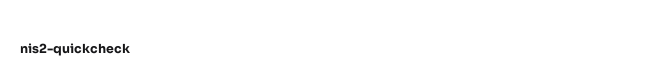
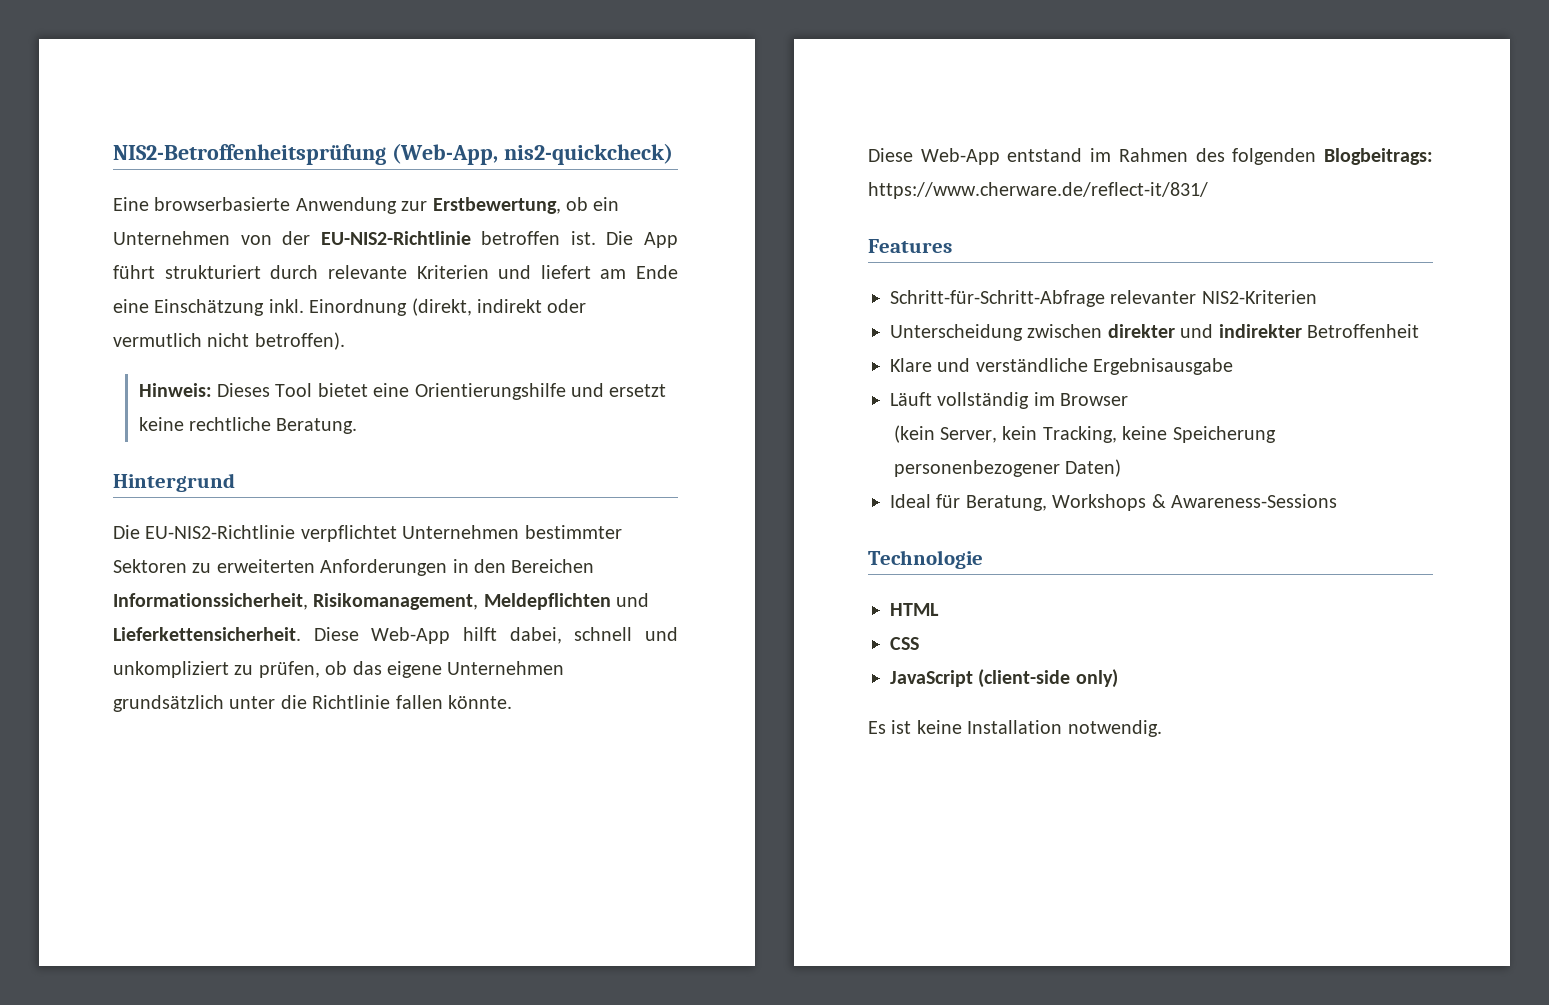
[20,43,130,56] nis2-quickcheck -> [113,143,673,165] [113,197,620,214] [113,231,678,248] [113,265,678,279] [113,298,587,316] [113,332,345,350] [138,383,667,400] [138,417,358,434] [113,473,235,492] [113,525,622,542] [113,559,595,576] [113,593,650,610] [113,627,679,644] [113,661,565,678] [113,695,512,712] [868,148,1433,165] [868,182,1208,199] [868,239,952,253] [890,290,1317,307] [890,324,1419,341] [890,358,1234,375] [890,392,1129,409] [893,425,1276,443] [893,459,1122,477] [890,494,1337,511] [868,550,983,569] [890,603,939,616] [890,637,919,650] [890,669,1118,688] [868,720,1162,737] NIS2-Betroffenheitsprüfung (Web-App, nis2-quickcheck) // Eine browserbasierte Anwendung zur Erstbewertung, ob ein Unternehmen von der EU-NIS2-Richtlinie betroffen ist. Die App führt strukturiert durch relevante Kriterien und liefert am Ende eine Einschätzung inkl. Einordnung (direkt, indirekt oder vermutlich nicht betroffen). // Hinweis: Dieses Tool bietet eine Orientierungshilfe und ersetzt keine rechtliche Beratung. // Hintergrund // Die EU-NIS2-Richtlinie verpflichtet Unternehmen bestimmter Sektoren zu erweiterten Anforderungen in den Bereichen Informationssicherheit, Risikomanagement, Meldepflichten und Lieferkettensicherheit. Diese Web-App hilft dabei, schnell und unkompliziert zu prüfen, ob das eigene Unternehmen grundsätzlich unter die Richtlinie fallen könnte. // Diese Web-App entstand im Rahmen des folgenden Blogbeitrags: https://www.cherware.de/reflect-it/831/ // Features // Schritt-für-Schritt-Abfrage relevanter NIS2-Kriterien // Unterscheidung zwischen direkter und indirekter Betroffenheit // Klare und verständliche Ergebnisausgabe // Läuft vollständig im Browser // (kein Server, kein Tracking, keine Speicherung personenbezogener Daten) // Ideal für Beratung, Workshops & Awareness-Sessions // Technologie // HTML // CSS // JavaScript (client-side only) // Es ist keine Installation notwendig.

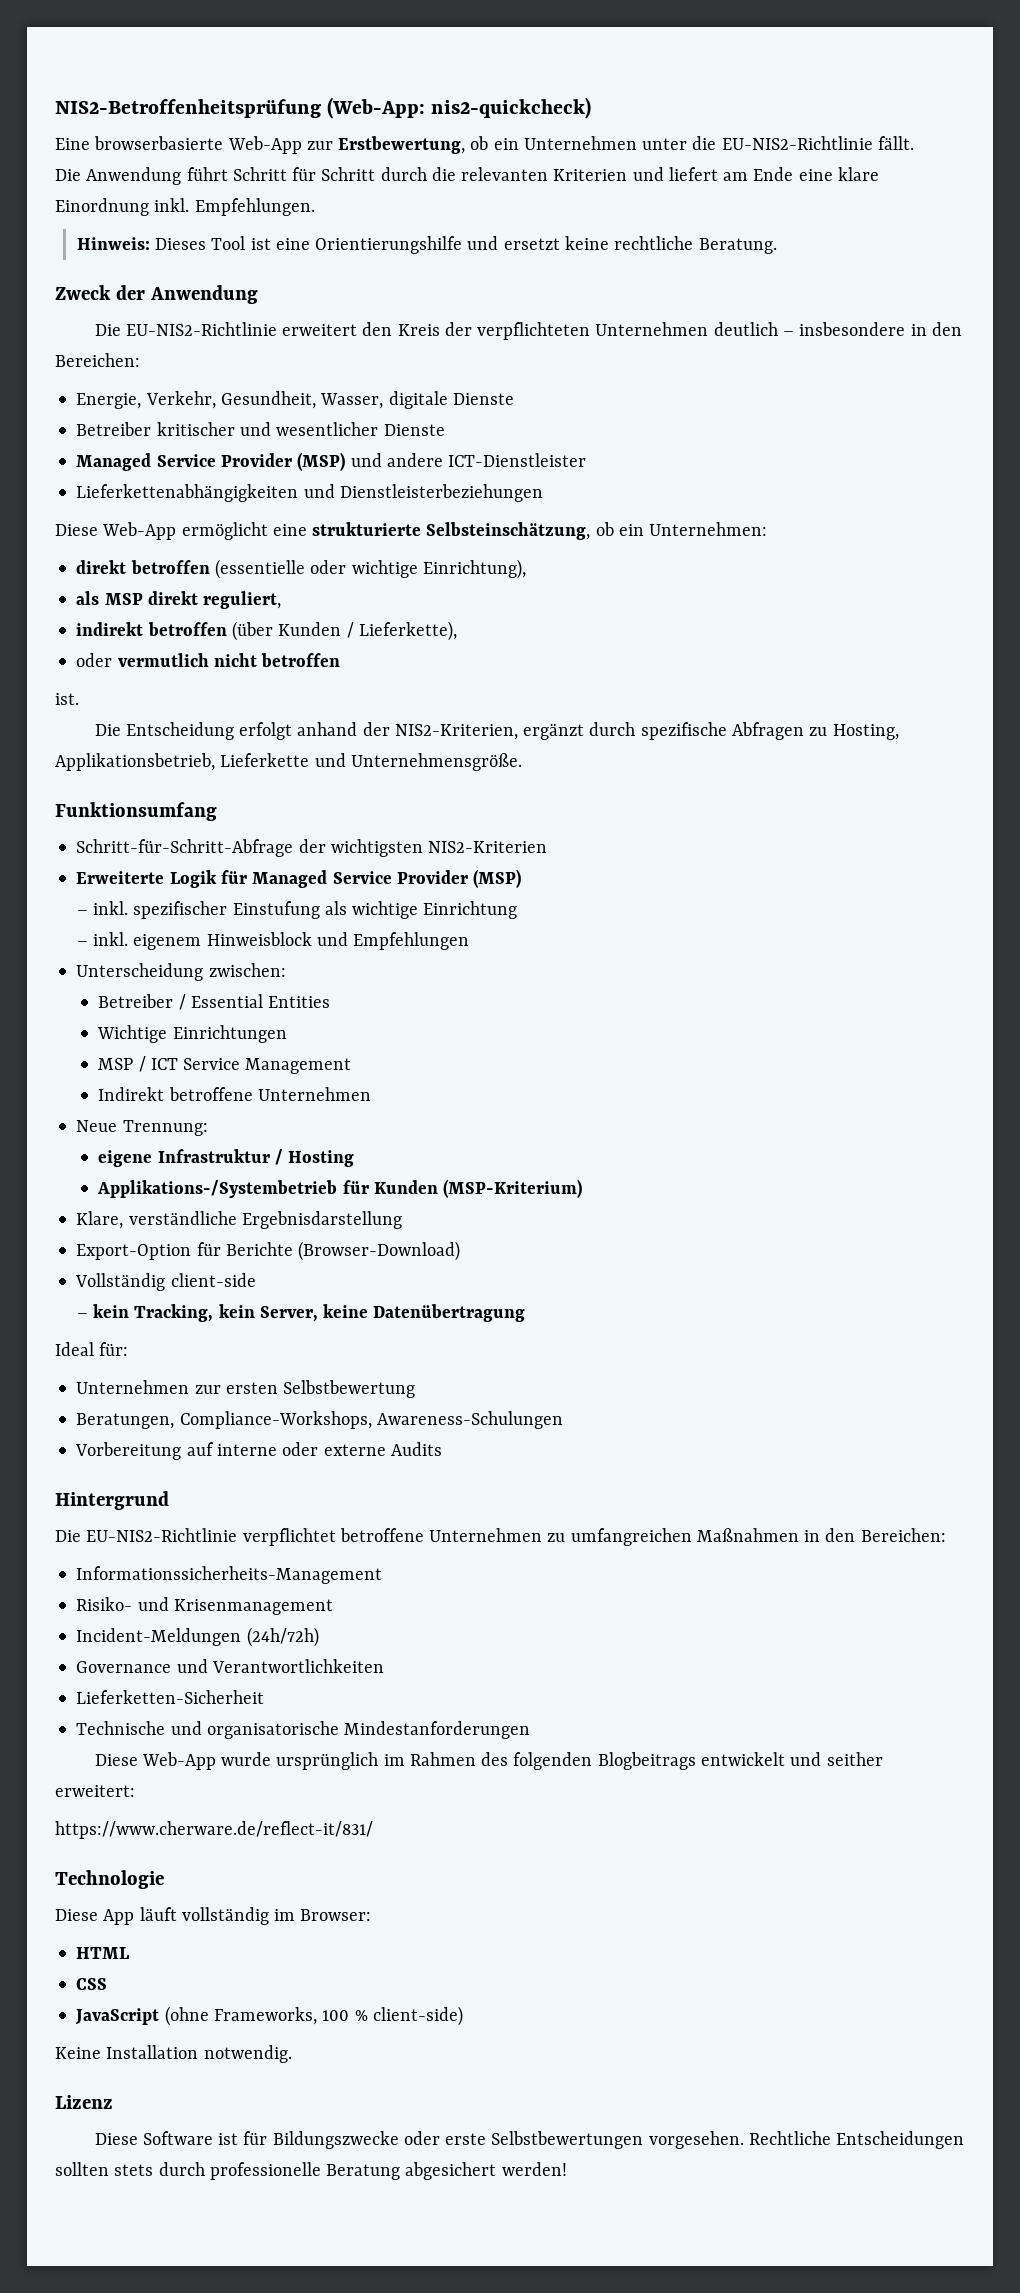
[391,143,498,165] (Web-App, -> [327,97,426,119] (Web-App:
[295,197,397,214] Anwendung -> [227,136,302,154] Web-App
[240,231,678,248] [113,265,407,279] von der EU-NIS2-Richtlinie betroffen ist. Die App führt strukturiert durch relevante -> [642,136,914,150] [55,167,549,185] unter die EU-NIS2-Richtlinie fällt. // Die Anwendung führt Schritt für Schritt durch die relevanten
[154,298,587,316] [113,332,345,350] Einschätzung inkl. Einordnung (direkt, indirekt oder vermutlich nicht betroffen). -> [837,167,879,181] [55,198,315,216] klare Einordnung inkl. Empfehlungen.
[317,383,368,397] bietet -> [250,238,271,250] ist
[113,473,235,492] [113,525,622,542] [113,559,595,576] [113,593,650,610] [113,627,679,644] [113,661,565,678] [113,695,512,712] [868,148,1083,165] Hintergrund // Die EU-NIS2-Richtlinie verpflichtet Unternehmen bestimmter Sektoren zu erweiterten Anforderungen in den Bereichen Informationssicherheit, Risikomanagement, Meldepflichten und Lieferkettensicherheit. Diese Web-App hilft dabei, schnell und unkompliziert zu prüfen, ob das eigene Unternehmen grundsätzlich unter die Richtlinie fallen könnte. // Diese Web-App entstand -> [55,285,258,304] [94,322,962,340] [55,353,140,367] [76,391,514,409] [76,422,445,436] [76,452,587,471] [76,484,543,502] [55,522,768,540] [76,559,526,579] [76,591,282,609] [76,621,457,641] [76,653,341,667] [55,693,79,705] [94,722,899,740] [55,753,522,771] [55,802,217,821] [76,839,548,857] [76,869,522,888] [76,901,518,919] [76,932,470,950] [76,963,286,981] [98,994,331,1010] [97,1025,287,1043] [98,1056,352,1074] [98,1087,371,1101] [76,1120,208,1136] [98,1149,355,1167] [97,1179,583,1198] [76,1211,402,1229] [76,1241,461,1261] [75,1273,256,1291] [76,1304,526,1322] [55,1342,129,1356] [76,1380,416,1398] [76,1411,563,1429] [75,1442,442,1460] [55,1491,169,1510] [55,1528,946,1546] [76,1566,383,1584] [76,1597,333,1615] [76,1627,319,1647] [76,1659,384,1673] [76,1690,265,1704] [76,1721,531,1739] [94,1752,379,1770] Zweck der Anwendung // Die EU-NIS2-Richtlinie erweitert den Kreis der verpflichteten Unternehmen deutlich – insbesondere in den Bereichen: // Energie, Verkehr, Gesundheit, Wasser, digitale Dienste // Betreiber kritischer und wesentlicher Dienste // Managed Service Provider (MSP) und andere ICT-Dienstleister // Lieferkettenabhängigkeiten und Dienstleisterbeziehungen // Diese Web-App ermöglicht eine strukturierte Selbsteinschätzung, ob ein Unternehmen: // direkt betroffen (essentielle oder wichtige Einrichtung), // als MSP direkt reguliert, // indirekt betroffen (über Kunden / Lieferkette), // oder vermutlich nicht betroffen // ist. // Die Entscheidung erfolgt anhand der NIS2-Kriterien, ergänzt durch spezifische Abfragen zu Hosting, Applikationsbetrieb, Lieferkette und Unternehmensgröße. // Funktionsumfang // Schritt-für-Schritt-Abfrage der wichtigsten NIS2-Kriterien // Erweiterte Logik für Managed Service Provider (MSP) // – inkl. spezifischer Einstufung als wichtige Einrichtung // – inkl. eigenem Hinweisblock und Empfehlungen // Unterscheidung zwischen: // Betreiber / Essential Entities // Wichtige Einrichtungen // MSP / ICT Service Management // Indirekt betroffene Unternehmen // Neue Trennung: // eigene Infrastruktur / Hosting // Applikations-/Systembetrieb für Kunden (MSP-Kriterium) // Klare, verständliche Ergebnisdarstellung // Export-Option für Berichte (Browser-Download) // Vollständig client-side // – kein Tracking, kein Server, keine Datenübertragung // Ideal für: // Unternehmen zur ersten Selbstbewertung // Beratungen, Compliance-Workshops, Awareness-Schulungen // Vorbereitung auf interne oder externe Audits // Hintergrund // Die EU-NIS2-Richtlinie verpflichtet betroffene Unternehmen zu umfangreichen Maßnahmen in den Bereichen: // Informationssicherheits-Management // Risiko- und Krisenmanagement // Incident-Meldungen (24h/72h) // Governance und Verantwortlichkeiten // Lieferketten-Sicherheit // Technische und organisatorische Mindestanforderungen // Diese Web-App wurde ursprünglich
[1324,148,1433,165] [868,182,1208,199] [868,239,952,253] [890,290,1317,307] [890,324,1419,341] [890,358,1234,375] [890,392,1129,409] [893,425,1276,443] [893,459,1122,477] [890,494,1337,511] [868,550,983,569] [890,603,939,616] [890,637,919,650] [890,669,1118,688] [868,720,1162,737] Blogbeitrags: https://www.cherware.de/reflect-it/831/ // Features // Schritt-für-Schritt-Abfrage relevanter NIS2-Kriterien // Unterscheidung zwischen direkter und indirekter Betroffenheit // Klare und verständliche Ergebnisausgabe // Läuft vollständig im Browser // (kein Server, kein Tracking, keine Speicherung personenbezogener Daten) // Ideal für Beratung, Workshops & Awareness-Sessions // Technologie // HTML // CSS // JavaScript (client-side only) // Es ist keine Installation notwendig. -> [597,1752,883,1770] [55,1785,135,1797] [55,1821,373,1839] [55,1870,164,1889] [55,1907,372,1925] [76,1947,130,1959] [76,1978,108,1990] [75,2006,463,2026] [55,2045,292,2063] [55,2095,113,2109] [94,2131,965,2149] [55,2162,567,2180] Blogbeitrags entwickelt und seither erweitert: // https://www.cherware.de/reflect-it/831/ // Technologie // Diese App läuft vollständig im Browser: // HTML // CSS // JavaScript (ohne Frameworks, 100 % client-side) // Keine Installation notwendig. // Lizenz // Diese Software ist für Bildungszwecke oder erste Selbstbewertungen vorgesehen. Rechtliche Entscheidungen sollten stets durch professionelle Beratung abgesichert werden!

